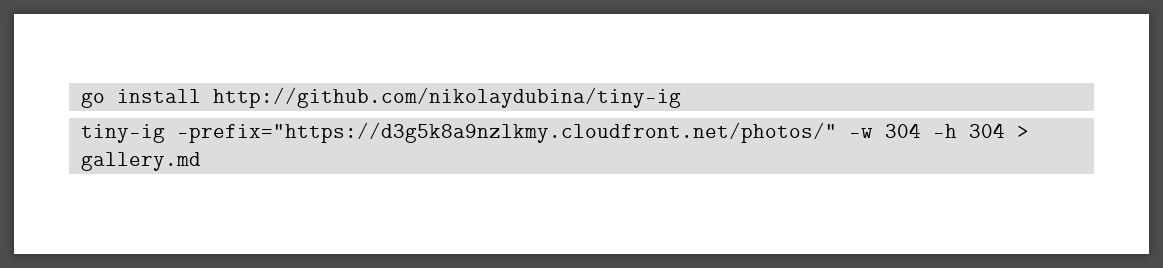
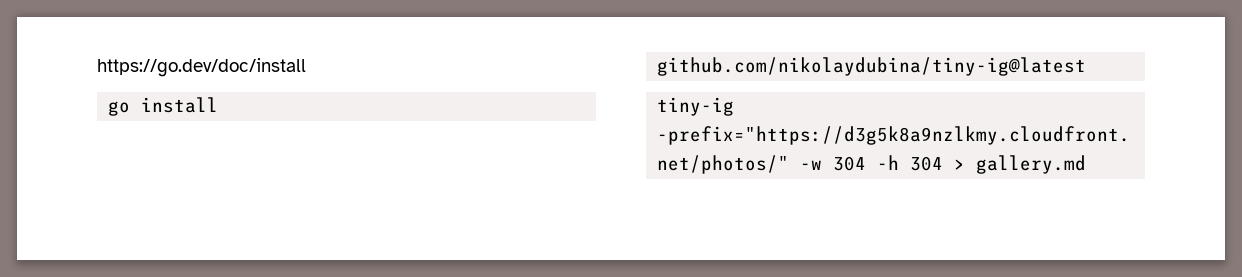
(81, 100) none -> [97,58,306,77] https://go.dev/doc/install //
[213,87,681,108] http://github.com/nikolaydubina/tiny-ig -> [657,57,1087,76] github.com/nikolaydubina/tiny-ig@latest

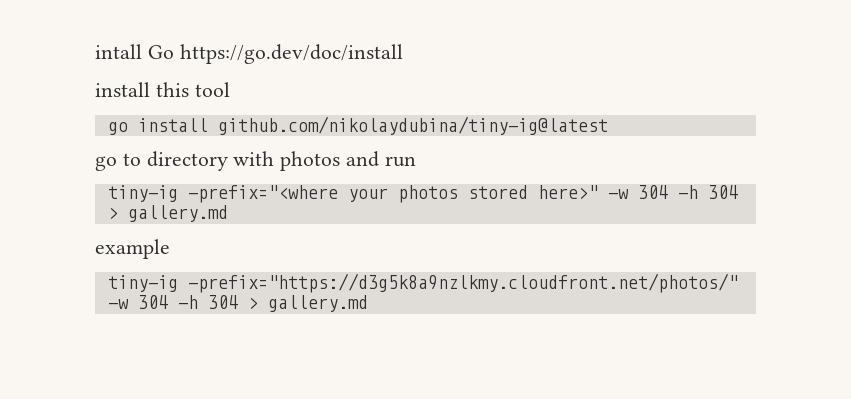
(97, 67) none -> [95,44,174,59] intall Go
(306, 67) none -> [95,82,230,97] // install this tool
(1087, 66) none -> [95,151,416,171] [107,185,738,203] [107,205,228,222] [95,239,170,259] // go to directory with photos and run // tiny-ig -prefix="<where your photos stored here>" -w 304 -h 304 > gallery.md // example

